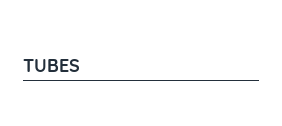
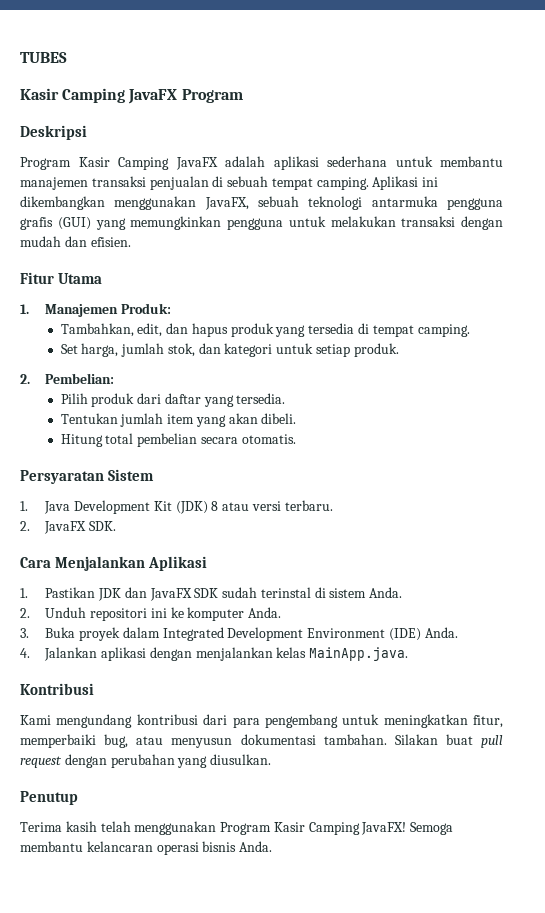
(80, 65) none -> [20,88,243,104] [20,125,87,140] [20,156,503,170] [20,176,439,190] [20,196,503,210] [20,216,503,230] [20,236,131,247] [20,272,102,284] [20,303,171,317] [60,323,470,337] [60,343,399,357] [20,373,115,384] [60,393,286,407] [60,413,297,427] [60,433,296,447] [20,469,154,484] [20,500,333,514] [20,521,116,534] [20,556,207,571] [20,587,403,601] [20,607,282,621] [20,627,458,641] [20,647,409,661] [20,683,94,695] [20,714,503,728] [20,734,503,748] [20,754,272,768] [20,791,78,805] [20,821,454,835] [20,841,273,855] // Kasir Camping JavaFX Program // Deskripsi // Program Kasir Camping JavaFX adalah aplikasi sederhana untuk membantu manajemen transaksi penjualan di sebuah tempat camping. Aplikasi ini dikembangkan menggunakan JavaFX, sebuah teknologi antarmuka pengguna grafis (GUI) yang memungkinkan pengguna untuk melakukan transaksi dengan mudah dan efisien. // Fitur Utama // 1. Manajemen Produk: // Tambahkan, edit, dan hapus produk yang tersedia di tempat camping. // Set harga, jumlah stok, dan kategori untuk setiap produk. // 2. Pembelian: // Pilih produk dari daftar yang tersedia. // Tentukan jumlah item yang akan dibeli. // Hitung total pembelian secara otomatis. // Persyaratan Sistem // 1. Java Development Kit (JDK) 8 atau versi terbaru. // 2. JavaFX SDK. // Cara Menjalankan Aplikasi // 1. Pastikan JDK dan JavaFX SDK sudah terinstal di sistem Anda. // 2. Unduh repositori ini ke komputer Anda. // 3. Buka proyek dalam Integrated Development Environment (IDE) Anda. // 4. Jalankan aplikasi dengan menjalankan kelas MainApp.java. // Kontribusi // Kami mengundang kontribusi dari para pengembang untuk meningkatkan fitur, memperbaiki bug, atau menyusun dokumentasi tambahan. Silakan buat pull request dengan perubahan yang diusulkan. // Penutup // Terima kasih telah menggunakan Program Kasir Camping JavaFX! Semoga membantu kelancaran operasi bisnis Anda.

